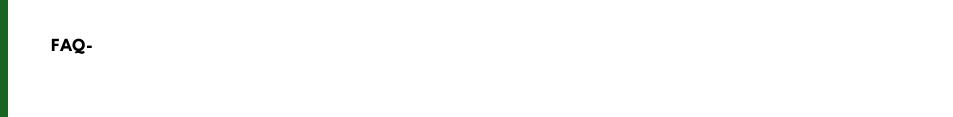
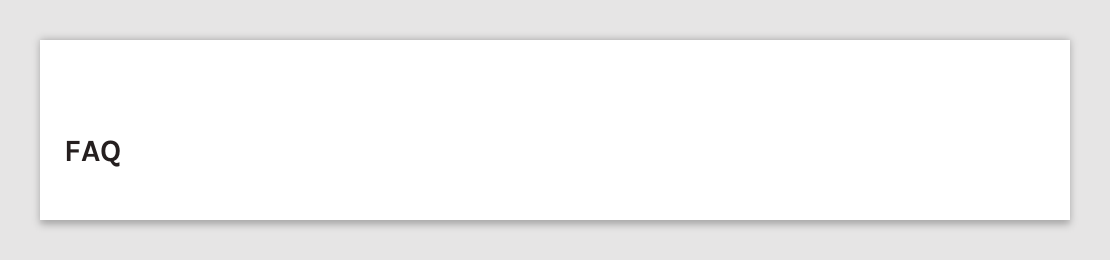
[51,38,93,54] FAQ- -> [64,140,121,167] FAQ

